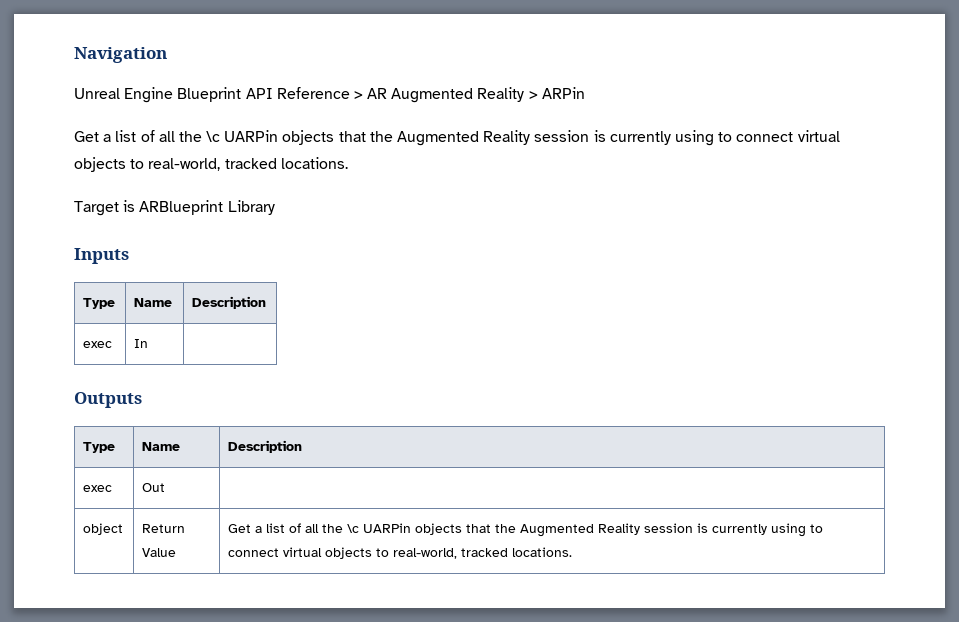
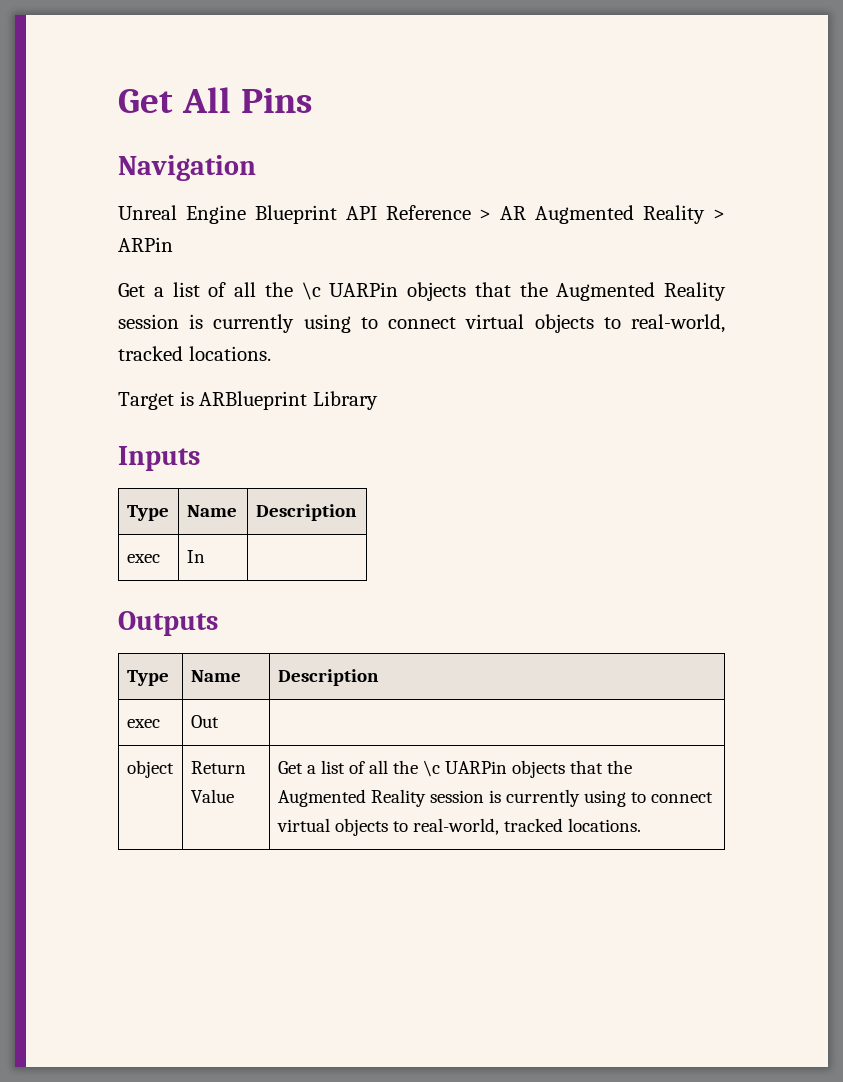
(74, 55) none -> [118,87,312,113] Get All Pins //

